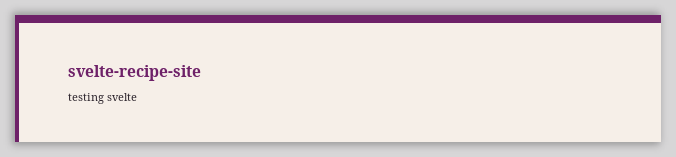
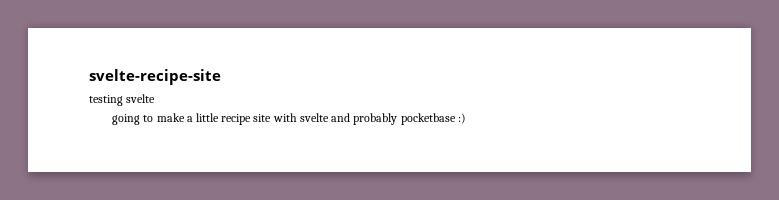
(137, 97) none -> [112,113,466,125] // going to make a little recipe site with svelte and probably pocketbase :)

